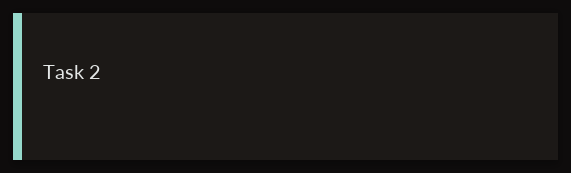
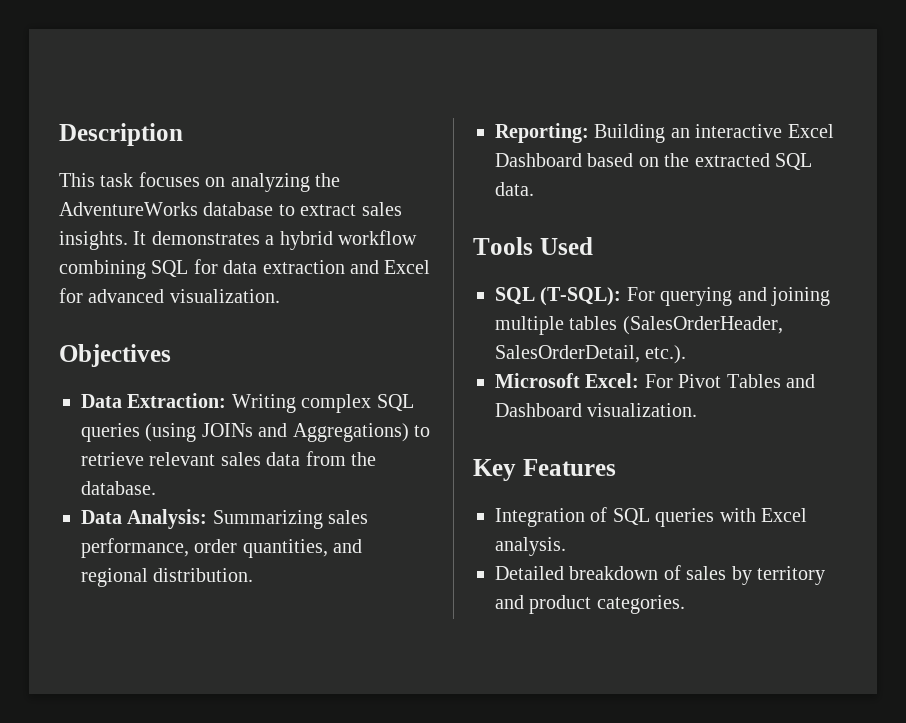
[43,65,102,79] Task 2 -> [59,123,183,146] [59,172,340,192] [59,202,402,216] [59,230,417,250] [59,259,431,279] [59,288,280,303] [59,344,171,367] [81,393,414,413] [81,423,430,442] [81,451,376,466] [81,481,156,495] [81,509,369,529] [81,538,363,558] [81,568,254,587] [495,123,834,143] [495,153,812,170] [495,182,534,196] [473,237,593,255] [495,287,830,306] [495,316,783,335] [495,345,687,364] [495,373,815,388] [495,403,698,417] [473,459,616,481] [495,507,807,527] [495,537,566,556] [495,565,825,585] [495,595,685,614] Description // This task focuses on analyzing the AdventureWorks database to extract sales insights. It demonstrates a hybrid workflow combining SQL for data extraction and Excel for advanced visualization. // Objectives // Data Extraction: Writing complex SQL queries (using JOINs and Aggregations) to retrieve relevant sales data from the database. // Data Analysis: Summarizing sales performance, order quantities, and regional distribution. // Reporting: Building an interactive Excel Dashboard based on the extracted SQL data. // Tools Used // SQL (T-SQL): For querying and joining multiple tables (SalesOrderHeader, SalesOrderDetail, etc.). // Microsoft Excel: For Pivot Tables and Dashboard visualization. // Key Features // Integration of SQL queries with Excel analysis. // Detailed breakdown of sales by territory and product categories.

